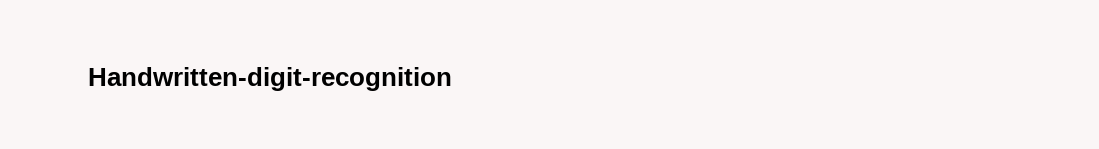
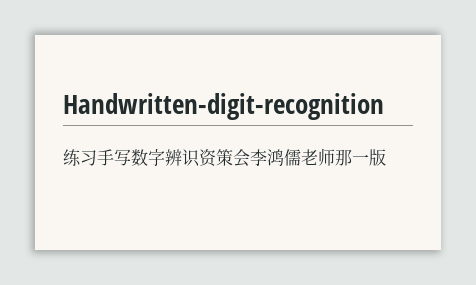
(452, 79) none -> [63,148,386,167] // 练习手写数字辨识资策会李鸿儒老师那一版

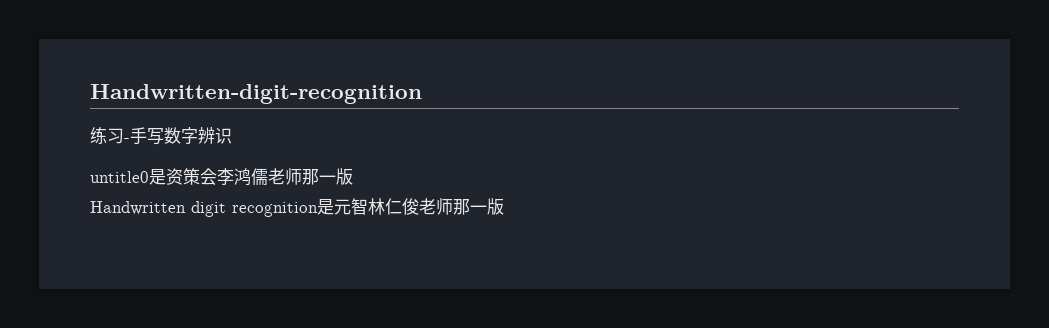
(97, 158) none -> [124,138,130,142] -
(200, 158) none -> [90,169,166,185] // untitle0是
(386, 157) none -> [90,198,504,217] // Handwritten digit recognition是元智林仁俊老师那一版

